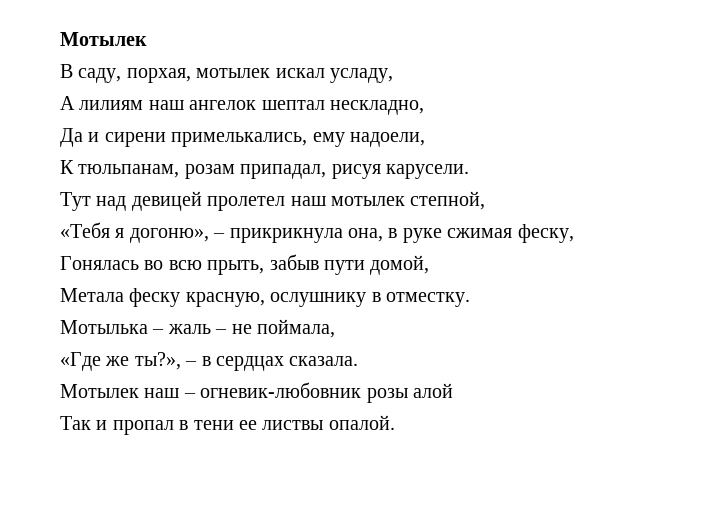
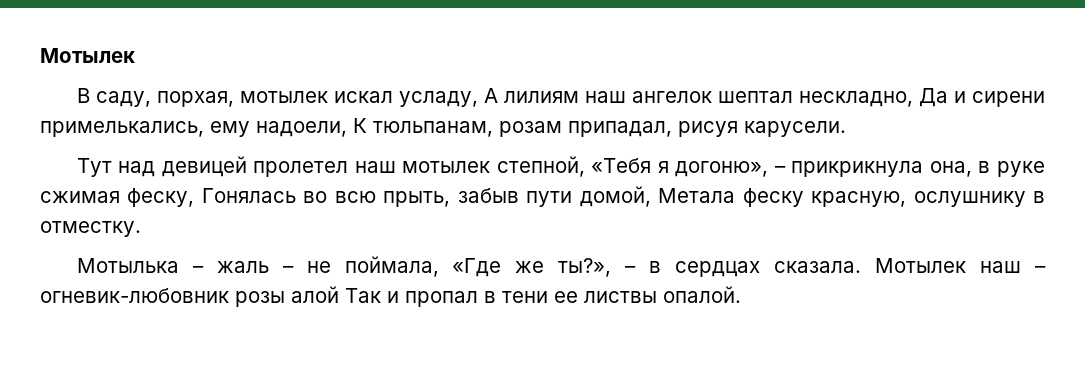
(393, 75) // -> (478, 99) none
(424, 107) // -> (913, 99) none
(425, 139) // -> (347, 129) none
(486, 200) // -> (585, 166) none
(574, 233) // -> (195, 197) none
(430, 265) // -> (651, 196) none
(335, 328) // -> (439, 266) none
(359, 361) // -> (862, 267) none
(453, 390) // -> (339, 294) none

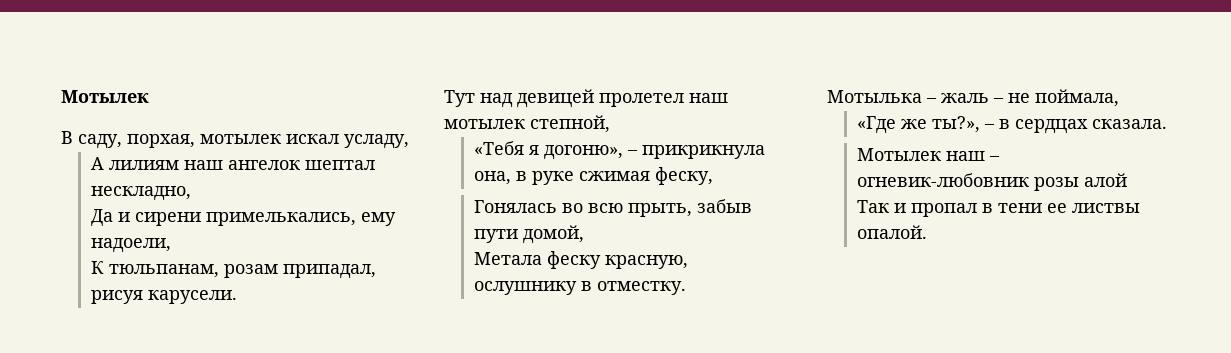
(478, 99) none -> (409, 141) //
(913, 99) none -> (191, 193) //
(347, 129) none -> (171, 245) //
(585, 166) none -> (610, 124) //
(195, 197) none -> (713, 176) //
(651, 196) none -> (584, 234) //
(439, 266) none -> (1119, 98) //
(862, 267) none -> (1167, 124) //
(339, 294) none -> (1127, 180) //

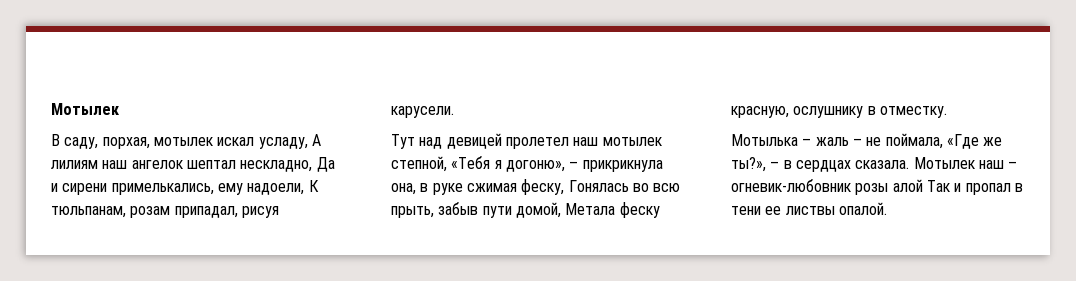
(409, 141) // -> (308, 143) none
(191, 193) // -> (313, 166) none
(171, 245) // -> (305, 189) none
(610, 124) // -> (447, 164) none
(713, 176) // -> (565, 187) none
(584, 234) // -> (561, 210) none
(1119, 98) // -> (943, 141) none
(1167, 124) // -> (910, 164) none
(1127, 180) // -> (923, 185) none

